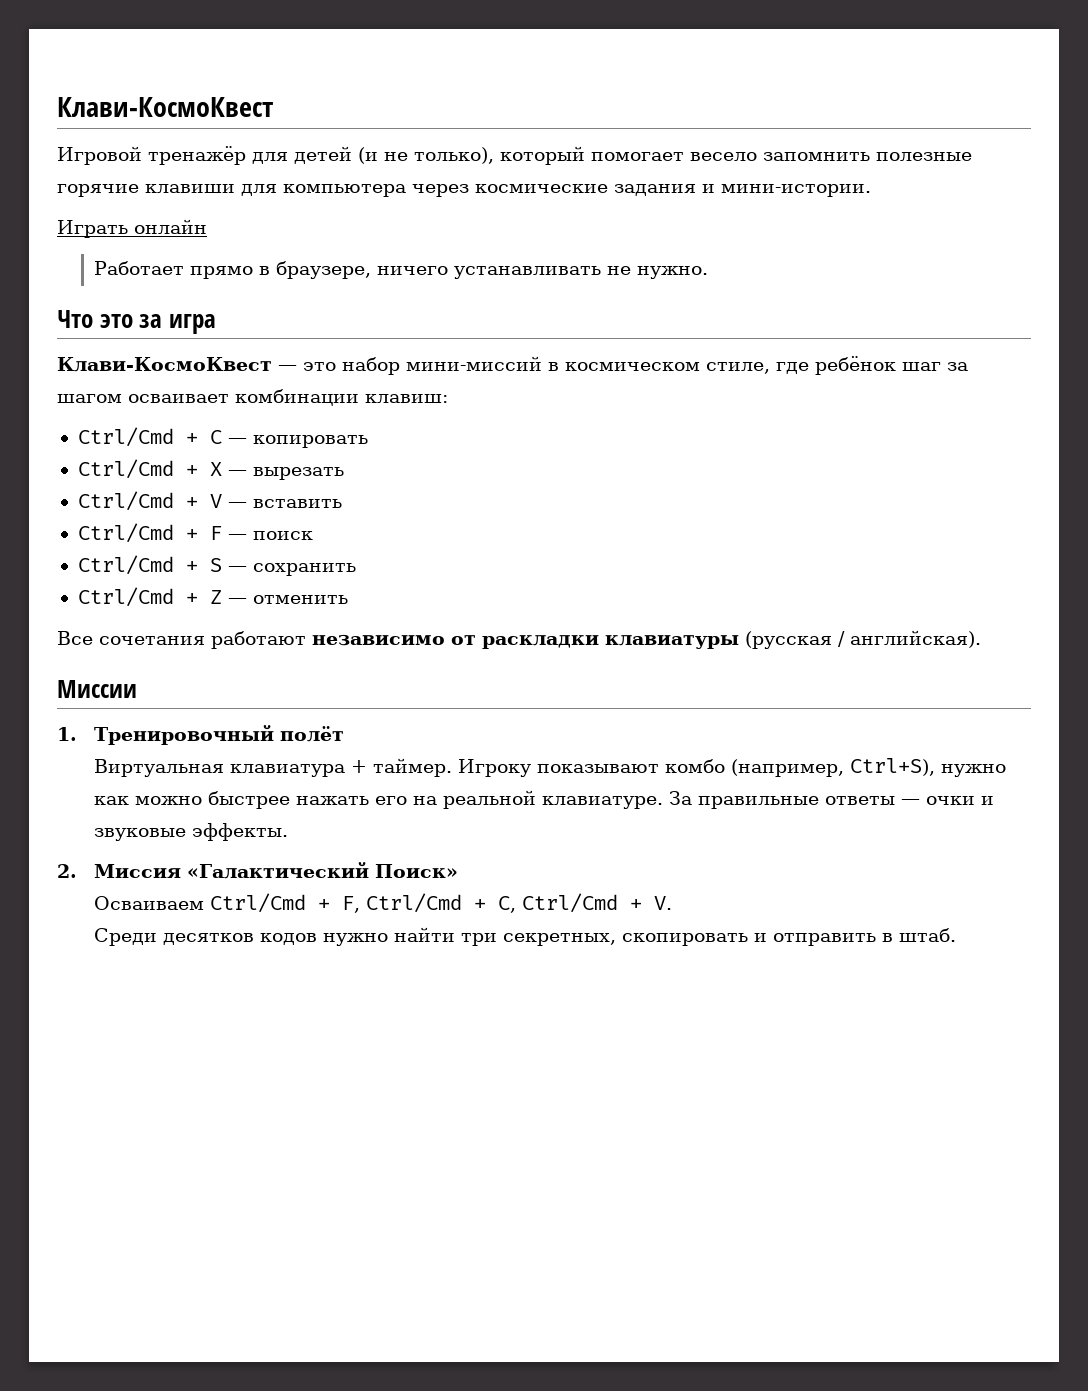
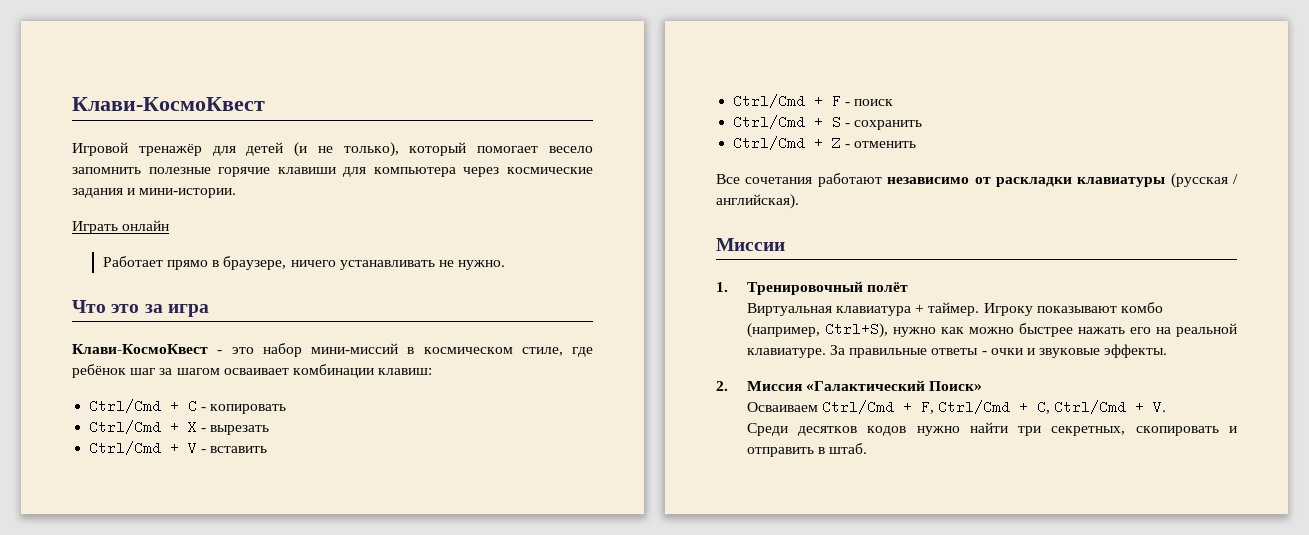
[278,365,297,371] — -> [217,350,223,354] -
[227,438,247,444] — -> [201,407,207,411] -
[227,470,247,476] — -> [201,428,207,432] -
[227,502,247,508] — -> [201,449,207,453] -
[227,534,247,540] — -> [845,102,851,106] -
[227,566,247,572] — -> [845,123,851,127] -
[227,598,247,604] — -> [845,144,851,148] -
[901,799,921,805] — -> [981,351,987,355] -

